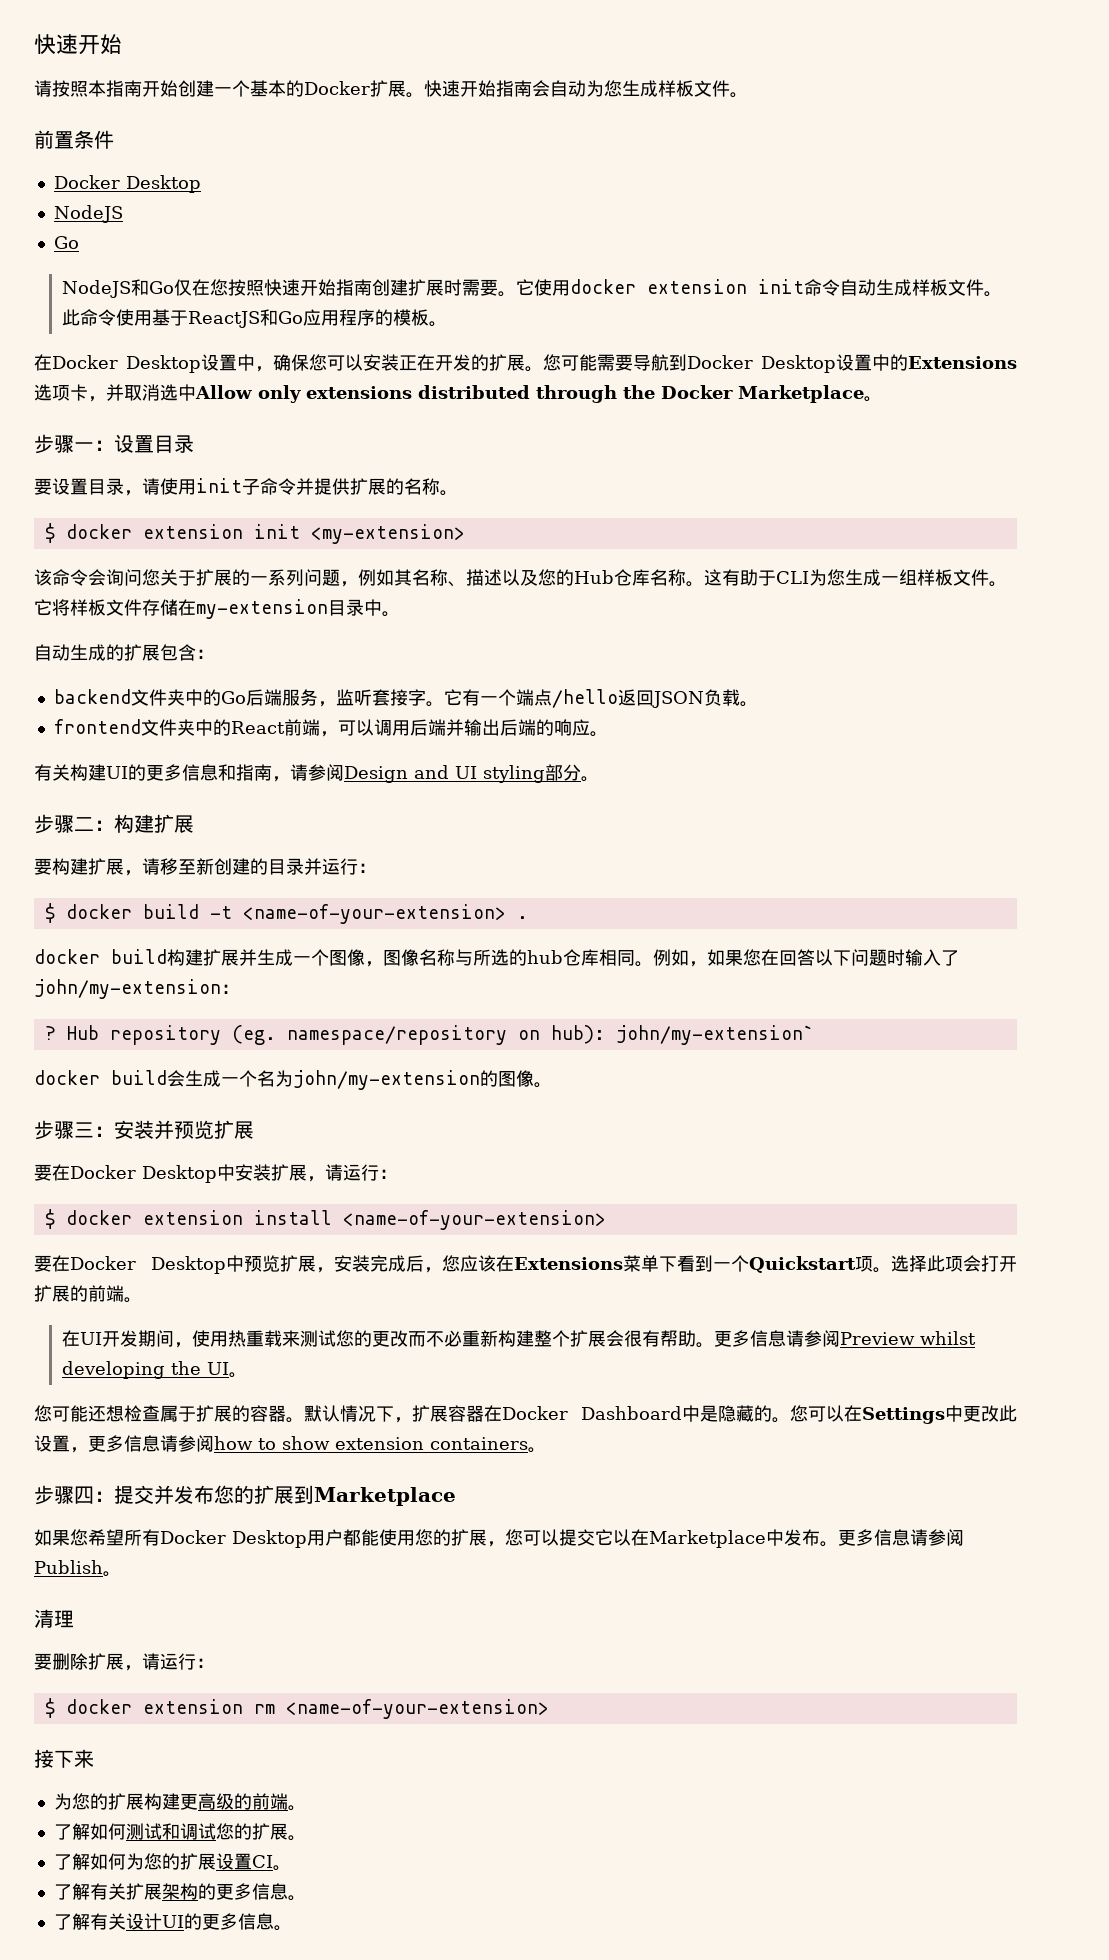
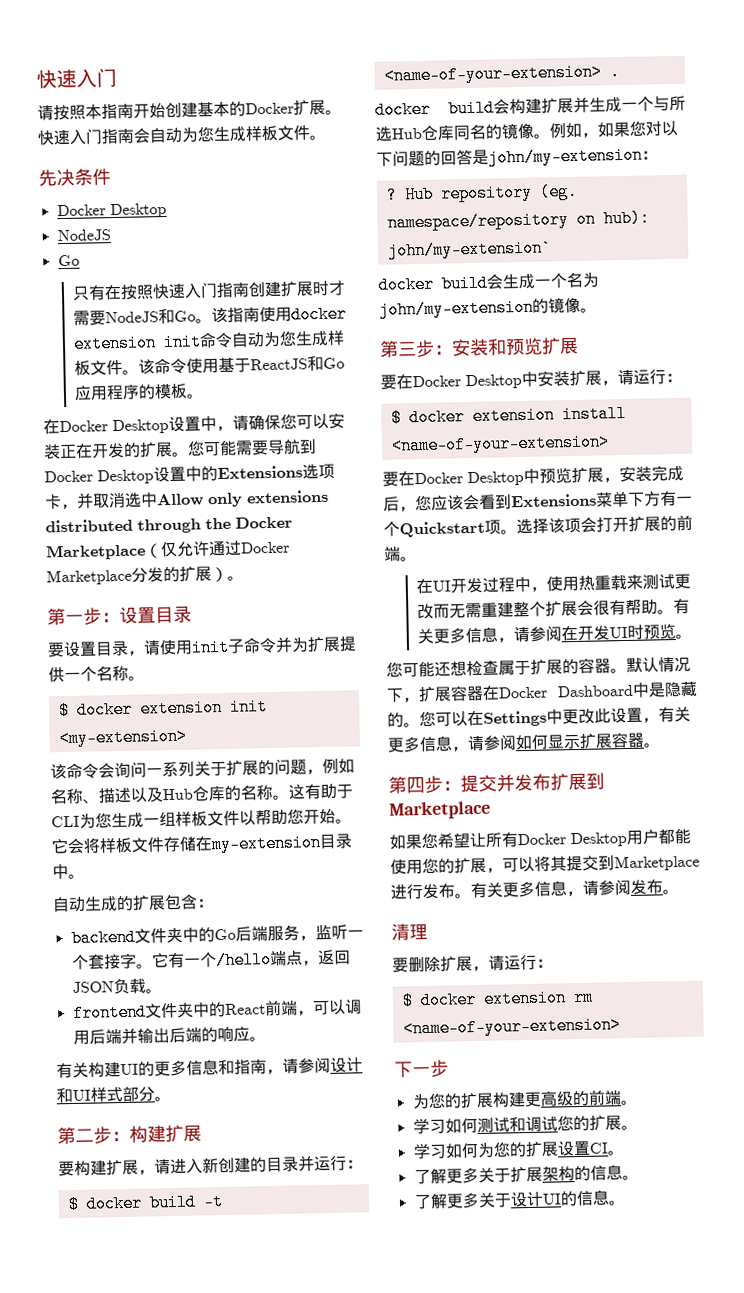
[34,34,122,55] 快速开始 -> [36,67,117,89] 快速入门
[214,80,250,97] 一个 -> (198, 110) none
[460,80,496,97] 开始 -> [69,128,103,145] 入门
[34,130,74,149] 前置 -> [38,168,75,187] 先决
[61,279,228,298] NodeJS和Go仅在您 -> [71,284,122,301] 只有在
[299,279,336,296] 开始 -> [183,281,218,299] 入门
[461,279,534,297] 需要。它 -> [327,280,346,296] [72,307,260,326] 才需要NodeJS和Go。该指南
[875,279,1002,297] [61,309,80,326] 生成样板文件。此 -> [262,330,345,348] [73,359,155,376] 为您生成样板文件。该
(273, 369) none -> [232,415,249,431] 请
[864,396,882,402] [34,434,94,454] 。 // 步骤一 -> [144,540,290,559] [46,566,244,586] [47,607,102,626] （仅允许通过Docker Marketplace分发的扩展）。 // 第一步
[314,478,404,495] 提供扩展的 -> [291,636,357,653] [48,666,97,683] 为扩展提供一个
[142,569,160,586] 您 -> [146,761,195,778] 一系列
[250,569,304,586] 一系列 -> (275, 767) none
[394,569,412,586] 其 -> (355, 766) none
[538,569,650,586] 您的Hub仓库 -> [162,785,242,802] Hub仓库的
[989,581,1007,587] [34,599,52,616] 。它 -> [239,808,352,826] [51,837,85,855] 以帮助您开始。它会
(372, 697) none -> [346,930,364,938] [71,954,89,970] 一个
[515,689,618,708] 端点/hello -> [214,950,319,970] /hello端点，
[344,765,545,783] Design and UI styling -> [330,1057,363,1073] [56,1087,123,1104] 设计和UI样式
[34,814,94,834] 步骤二 -> [57,1126,112,1145] 第二步
[160,858,196,875] 移至 -> [170,1158,203,1175] 进入
(167, 956) none -> [493,98,510,115] 会
[329,949,635,967] 图像，图像名称与所选的hub仓库相同 -> [653,95,686,112] [375,123,535,142] 与所选Hub仓库同名的镜像
[761,949,815,966] 在回答 -> [645,121,662,137] 对
[887,949,959,966] 时输入了 -> [424,148,489,166] 的回答是
[498,1071,516,1087] 图 -> [548,297,565,314] 镜
[34,1120,174,1140] 步骤三：安装并 -> [379,338,507,358] 第三步：安装和
[496,1255,514,1272] 在 -> [463,493,512,511] 会看到
[677,1255,713,1272] 看到 -> [643,490,677,507] 方有
[927,1255,945,1272] 此 -> [548,518,565,534] 该
[137,1330,174,1347] 期间 -> [481,576,531,593] 过程中
[335,1330,516,1347] 您的更改而不必重新构 -> [673,573,691,590] [416,602,498,620] 更改而无需重
[713,1330,976,1347] [61,1361,229,1379] 更多信息请参阅Preview whilst developing the UI -> [672,598,690,615] [416,623,676,645] 有关更多信息，请参阅在开发UI时预览
[88,1435,546,1453] [34,1485,94,1505] 更多信息请参阅how to show extension containers。 // 步骤四 -> [658,706,691,723] [387,731,661,753] [388,775,443,794] 有关更多信息，请参阅如何显示扩展容器。 // 第四步
[214,1485,254,1504] 您的 -> (551, 782) none
(124, 1537) none -> [469,832,486,848] 让
[505,1529,964,1548] [34,1560,103,1574] 您可以提交它以在Marketplace中发布。更多信息请参阅Publish -> [502,854,700,873] [390,878,663,900] 可以将其提交到Marketplace进行发布。有关更多信息，请参阅发布
[34,1749,94,1768] 接下来 -> [394,1059,449,1078] 下一步
[53,1823,90,1840] 了解 -> [412,1117,446,1135] 学习
[53,1853,90,1870] 了解 -> [412,1142,447,1160] 学习
[89,1883,126,1900] 有关 -> [445,1167,511,1184] 更多关于
[215,1883,252,1900] 更多 -> (591, 1173) none
[89,1913,126,1930] 有关 -> [445,1192,512,1209] 更多关于
[201,1913,238,1930] 更多 -> (578, 1199) none

